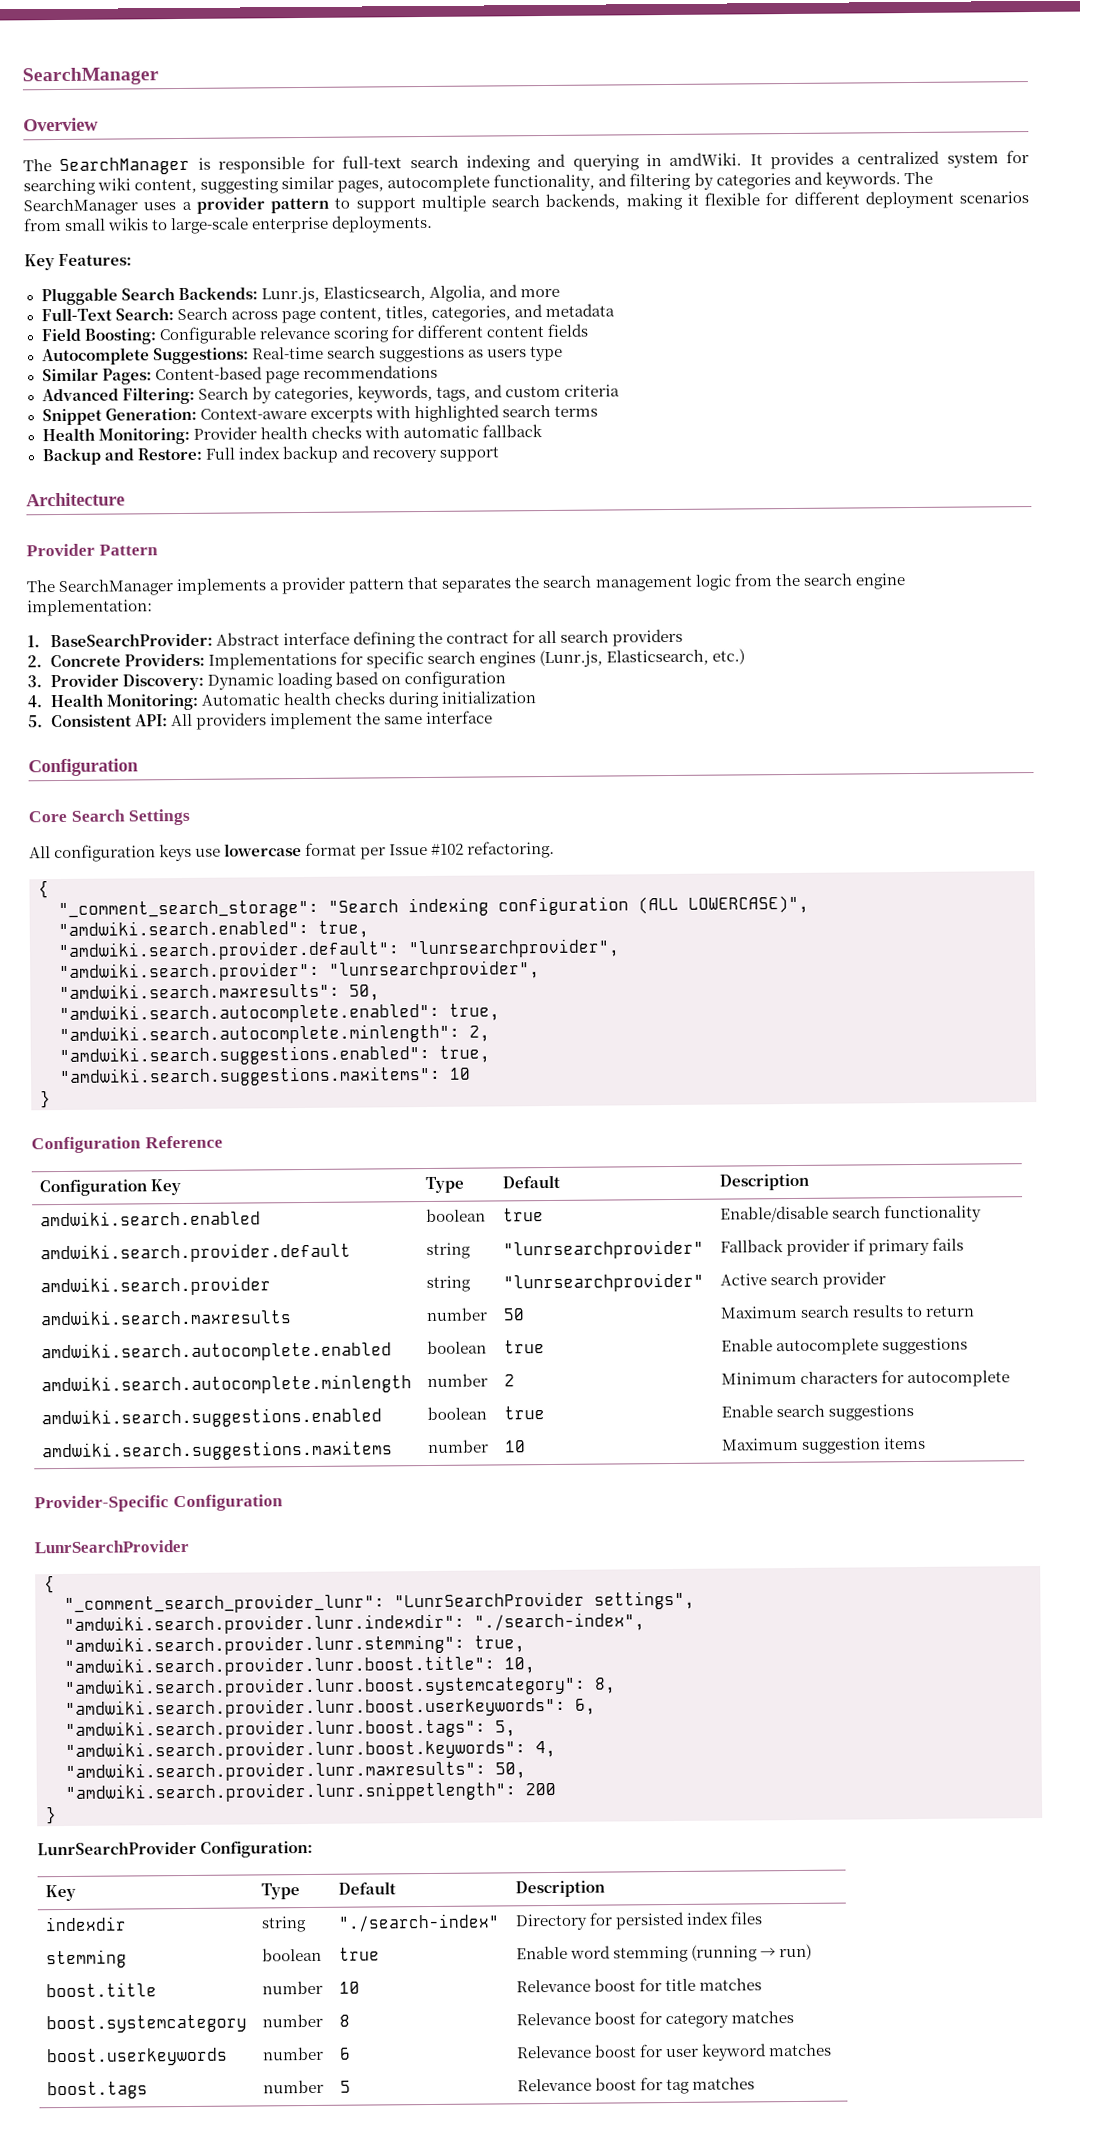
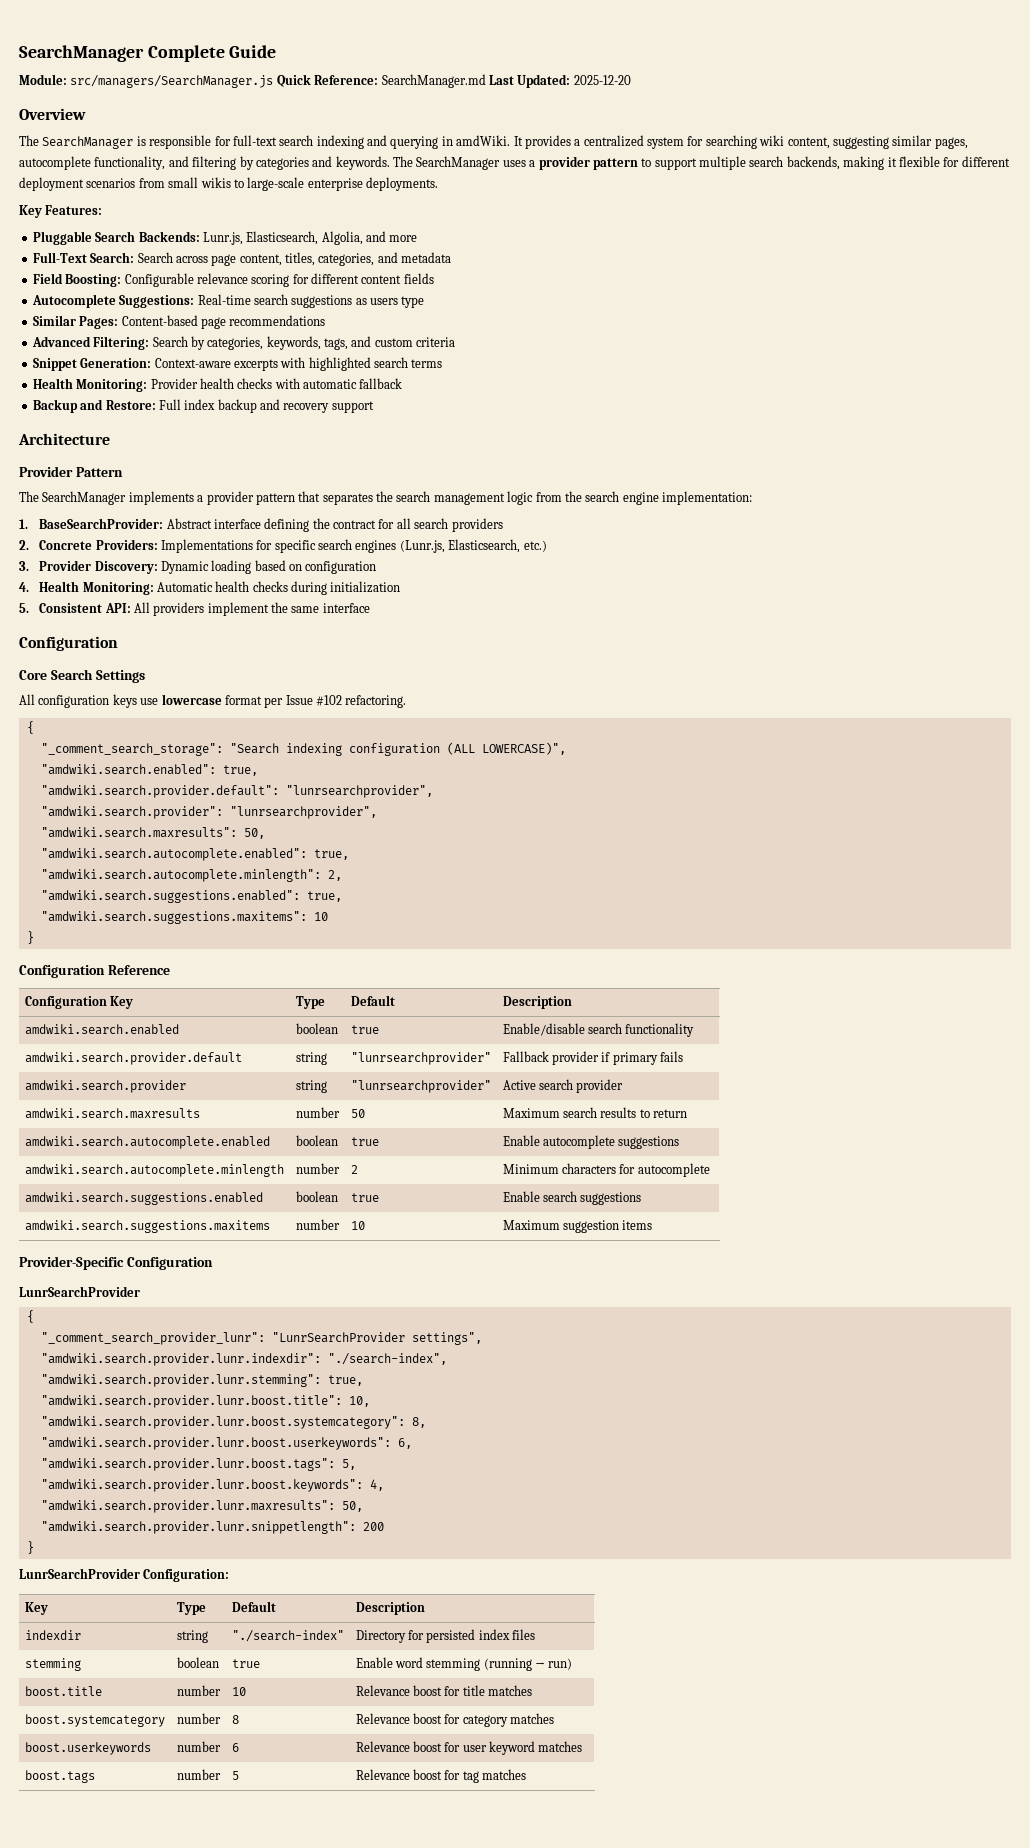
[22,67,159,86] SearchManager -> [19,45,277,62] [19,74,631,88] SearchManager Complete Guide // Module: src/managers/SearchManager.js Quick Reference: SearchManager.md Last Updated: 2025-12-20

